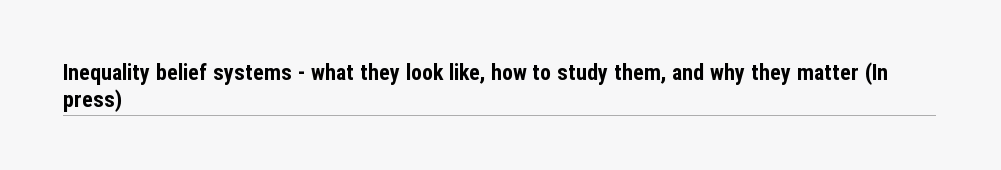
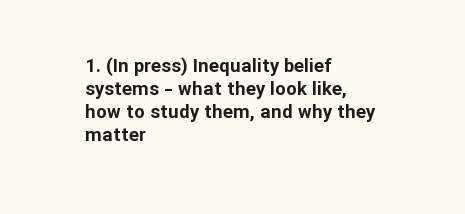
(63, 74) none -> [85,57,188,76] 1. (In press)
[865,62,889,85] [63,89,122,112] (In press) -> (146, 134) none

